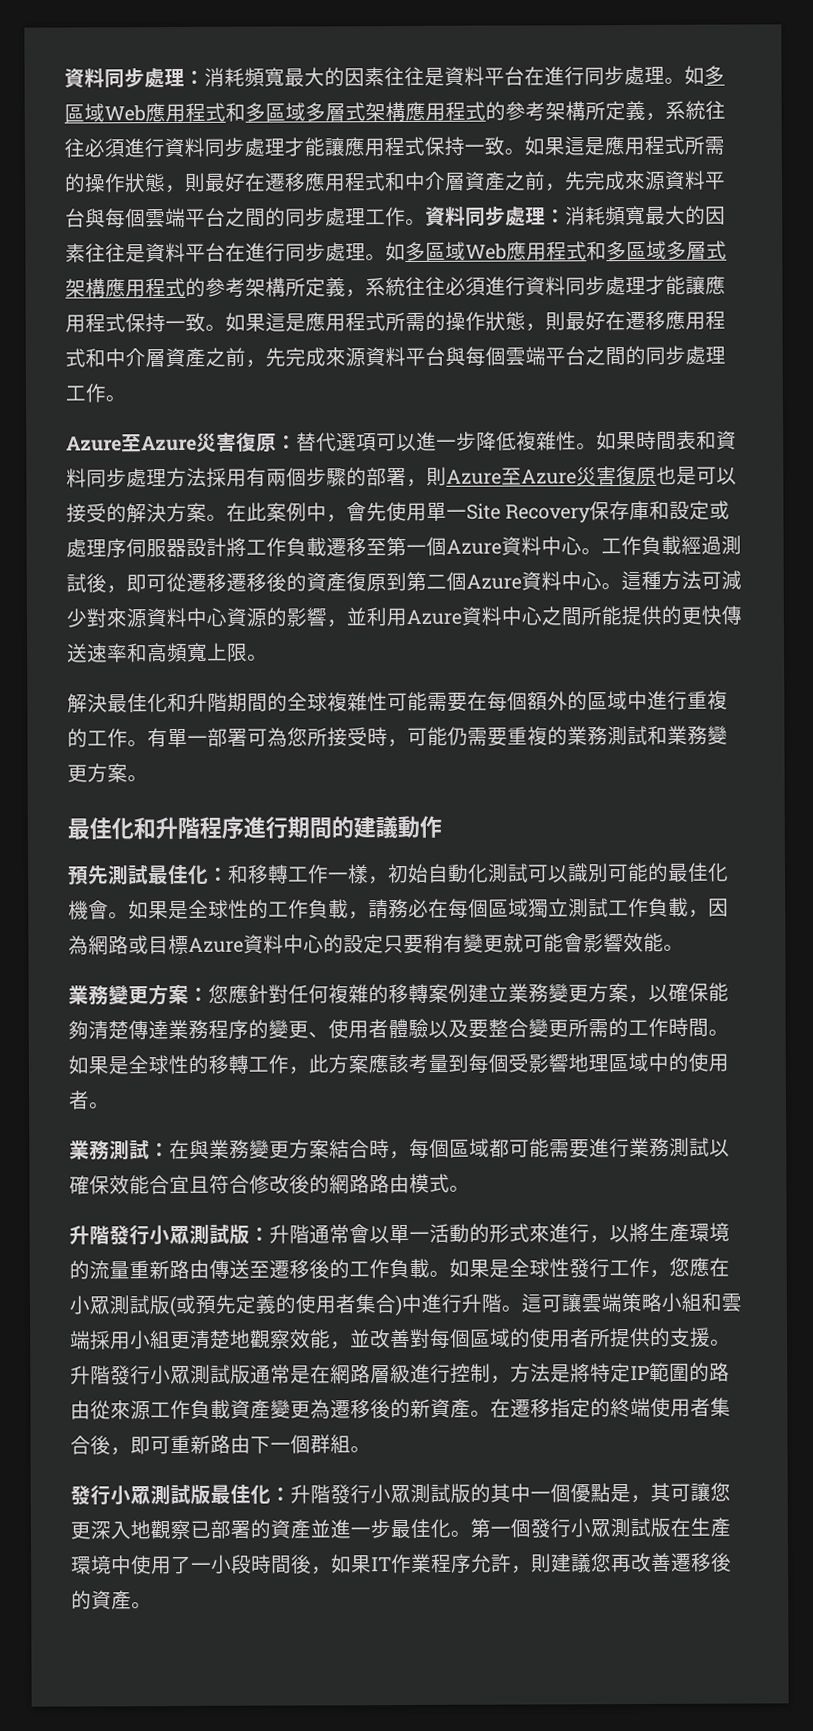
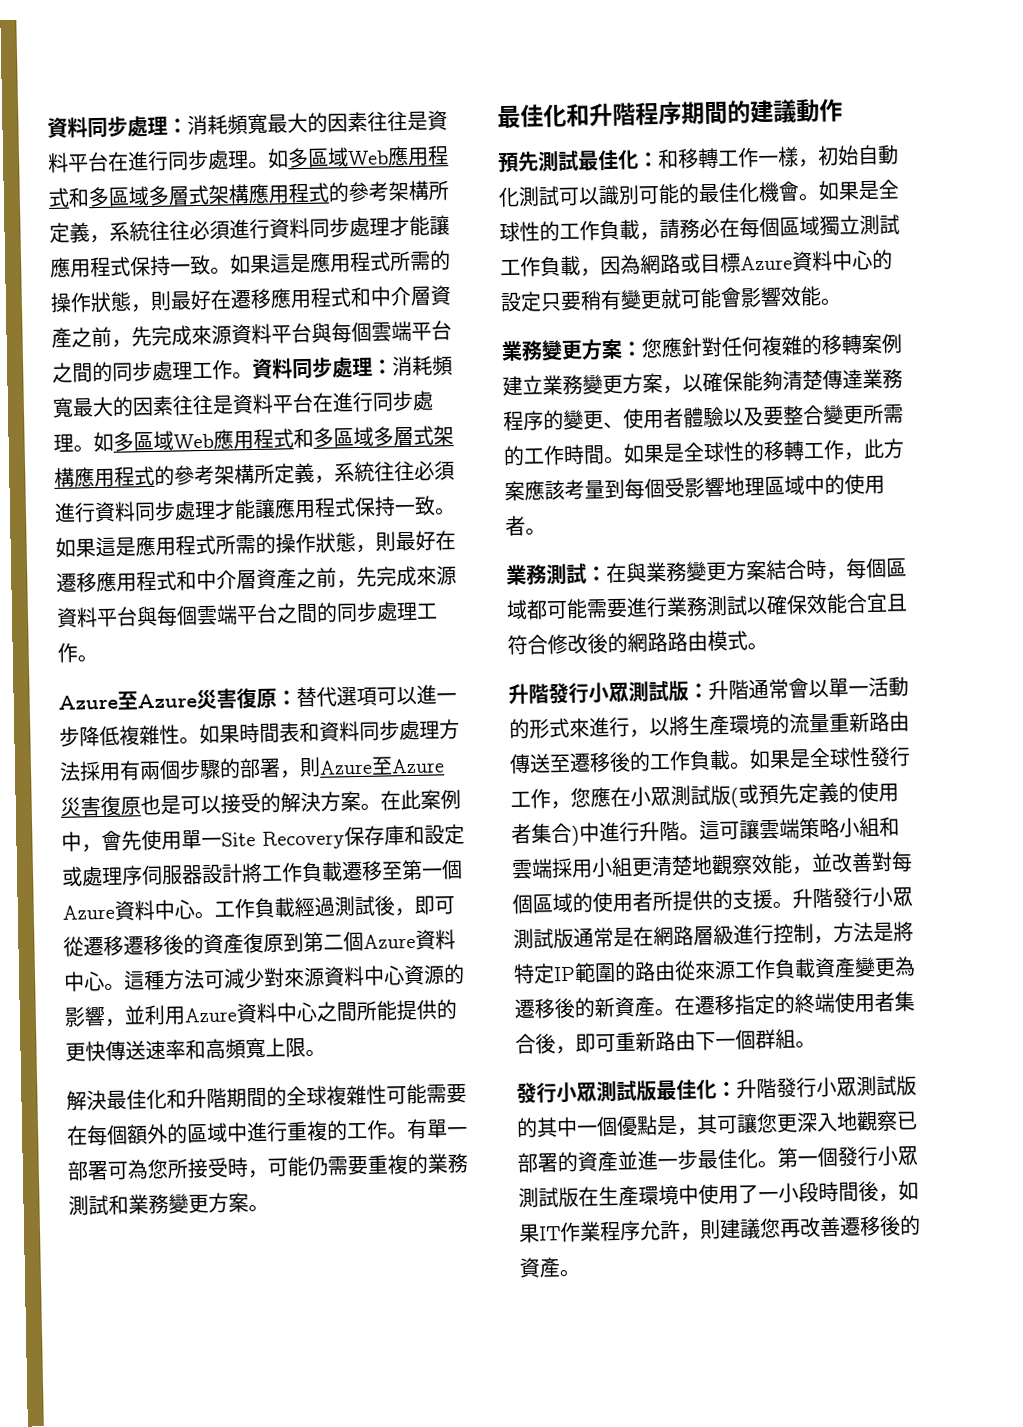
[243,816,288,839] 進行 -> (682, 113) none

